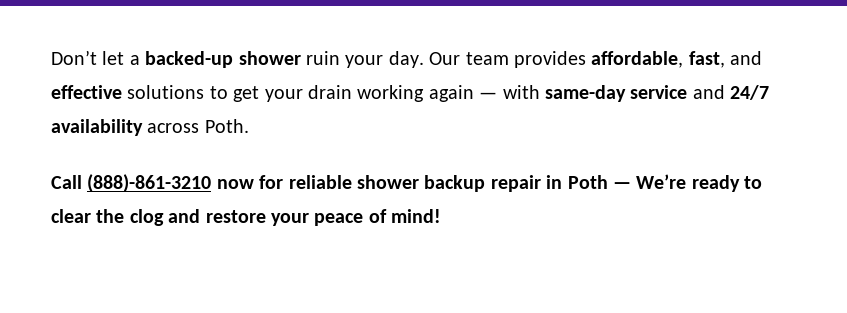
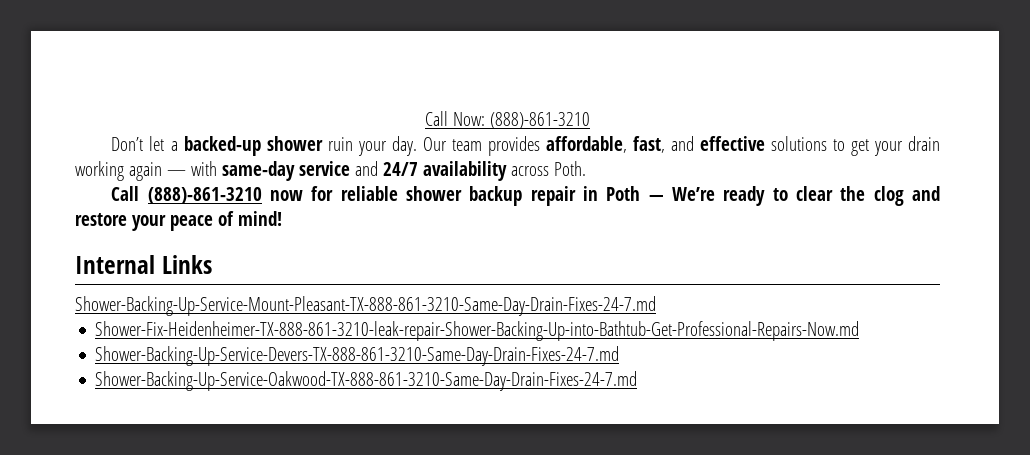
(51, 57) none -> [425,111,590,129] Call Now: (888)-861-3210 //
(442, 216) none -> [75,255,212,274] [75,296,656,316] [95,321,860,341] [95,346,620,366] [95,371,638,391] // Internal Links // Shower-Backing-Up-Service-Mount-Pleasant-TX-888-861-3210-Same-Day-Drain-Fixes-24-7.md // Shower-Fix-Heidenheimer-TX-888-861-3210-leak-repair-Shower-Backing-Up-into-Bathtub-Get-Professional-Repairs-Now.md // Shower-Backing-Up-Service-Devers-TX-888-861-3210-Same-Day-Drain-Fixes-24-7.md // Shower-Backing-Up-Service-Oakwood-TX-888-861-3210-Same-Day-Drain-Fixes-24-7.md

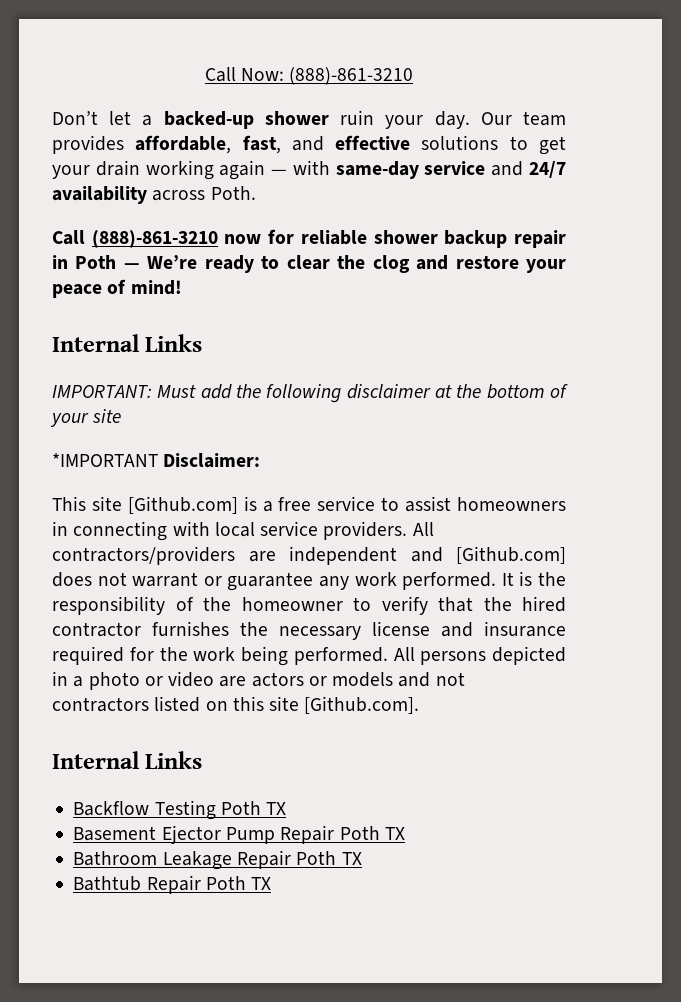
[75,296,656,316] [95,321,860,341] [95,346,620,366] [95,371,638,391] Shower-Backing-Up-Service-Mount-Pleasant-TX-888-861-3210-Same-Day-Drain-Fixes-24-7.md // Shower-Fix-Heidenheimer-TX-888-861-3210-leak-repair-Shower-Backing-Up-into-Bathtub-Get-Professional-Repairs-Now.md // Shower-Backing-Up-Service-Devers-TX-888-861-3210-Same-Day-Drain-Fixes-24-7.md // Shower-Backing-Up-Service-Oakwood-TX-888-861-3210-Same-Day-Drain-Fixes-24-7.md -> [52,384,568,403] [50,409,122,427] [52,453,261,468] [52,496,567,514] [52,521,434,541] [52,546,566,565] [52,571,567,591] [52,596,566,615] [52,621,566,640] [52,646,566,666] [52,671,465,690] [52,696,420,714] [52,751,203,769] [73,800,287,820] [73,825,405,844] [73,850,362,870] [73,875,272,894] IMPORTANT: Must add the following disclaimer at the bottom of your site // *IMPORTANT Disclaimer: // This site [Github.com] is a free service to assist homeowners in connecting with local service providers. All contractors/providers are independent and [Github.com] does not warrant or guarantee any work performed. It is the responsibility of the homeowner to verify that the hired contractor furnishes the necessary license and insurance required for the work being performed. All persons depicted in a photo or video are actors or models and not contractors listed on this site [Github.com]. // Internal Links // Backflow Testing Poth TX // Basement Ejector Pump Repair Poth TX // Bathroom Leakage Repair Poth TX // Bathtub Repair Poth TX

